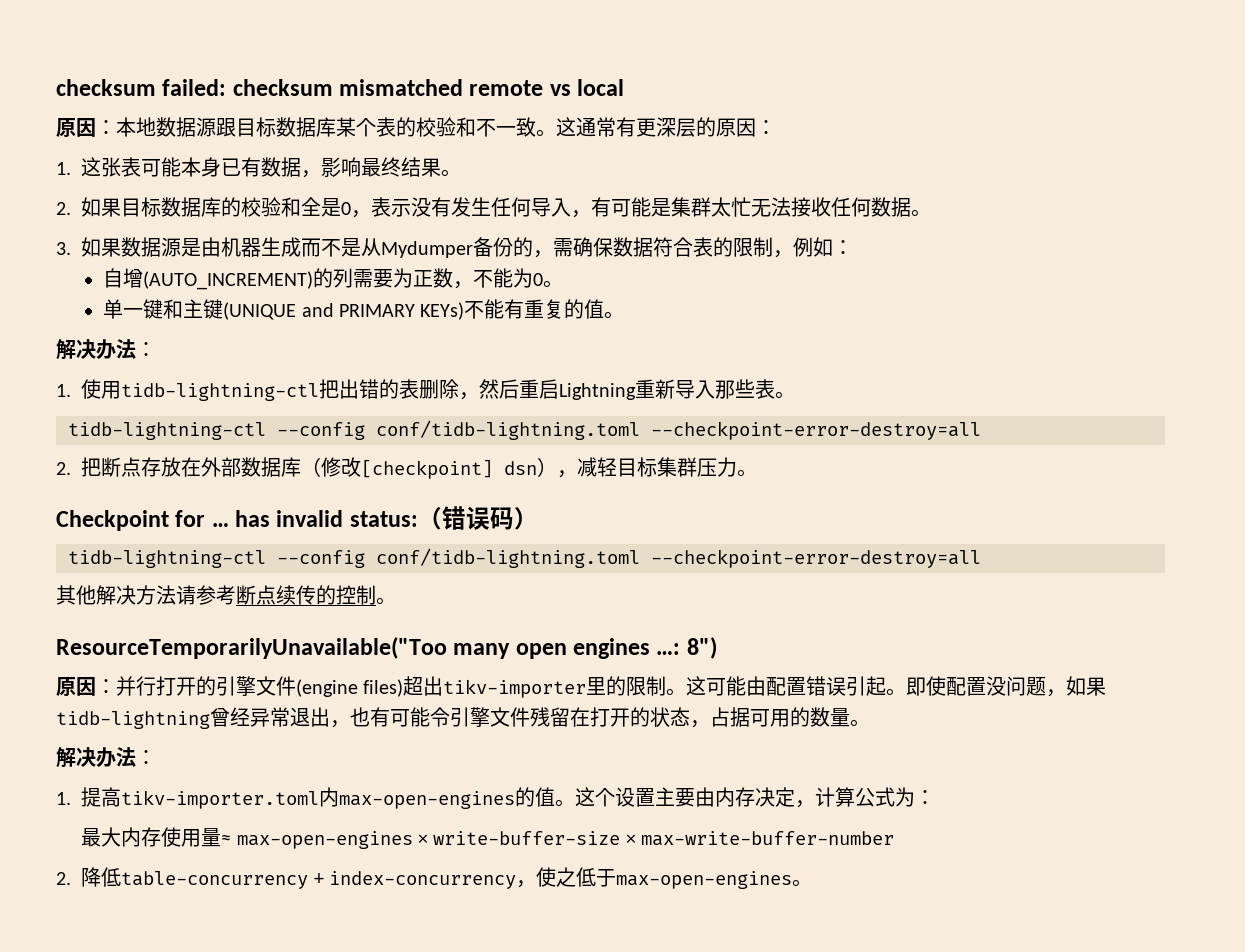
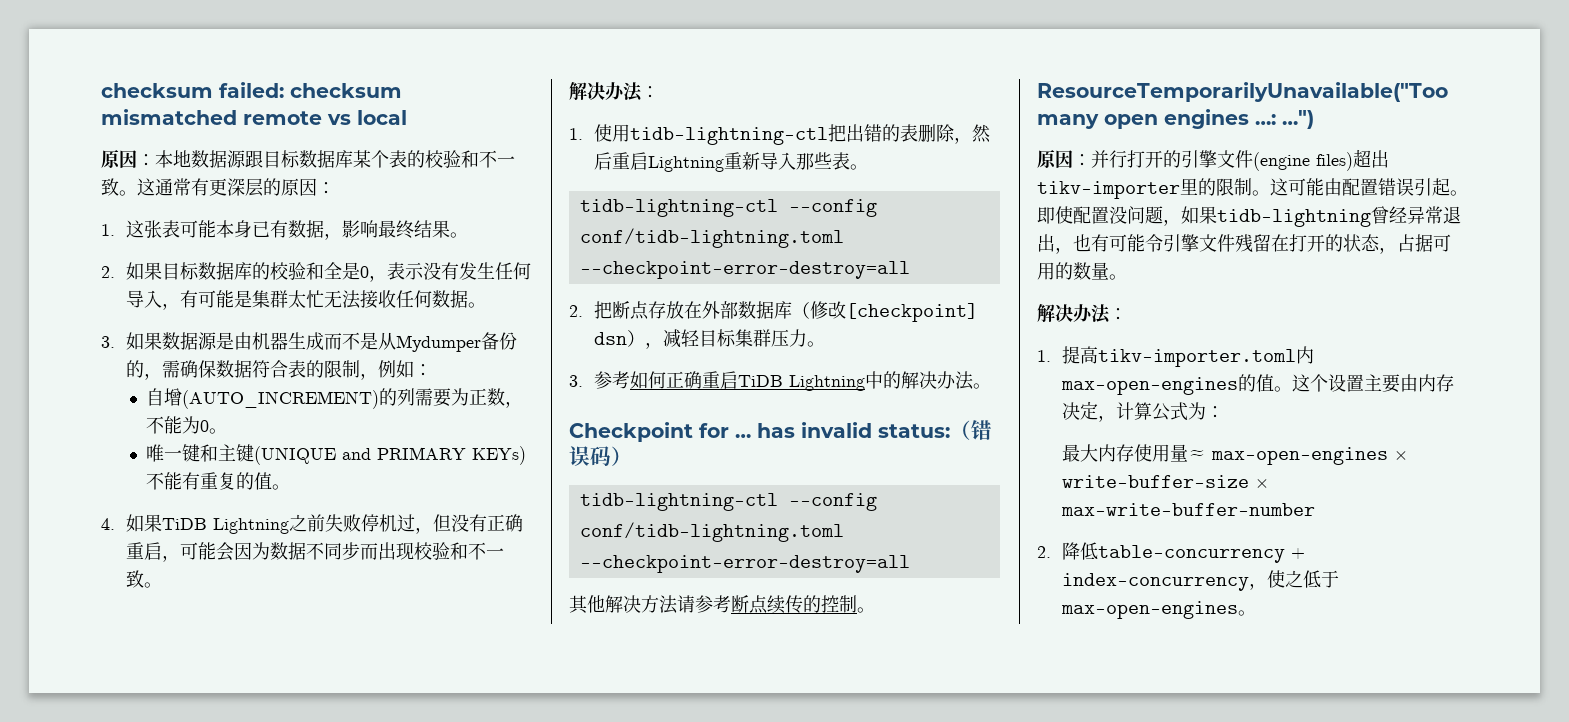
[103,299,124,319] 单 -> [146,444,165,462] 唯
(625, 315) none -> [101,514,524,534] [126,542,505,562] [126,570,163,588] // 4.如果TiDB Lightning之前失败停机过，但没有正确重启，可能会因为数据不同步而出现校验和不一致。
(758, 473) none -> [569,371,992,391] // 3.参考如何正确重启TiDB Lightning中的解决办法。
[686,637,717,659] 8") -> [1282,110,1314,129] …")

